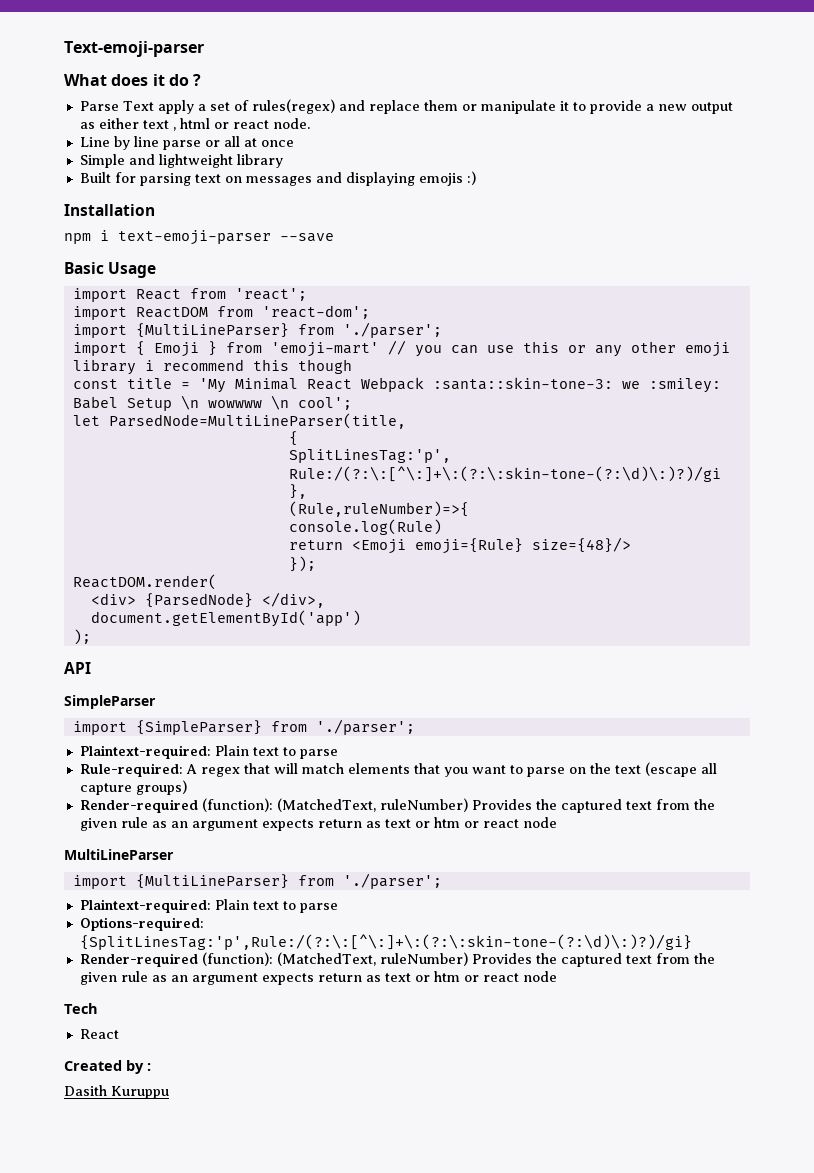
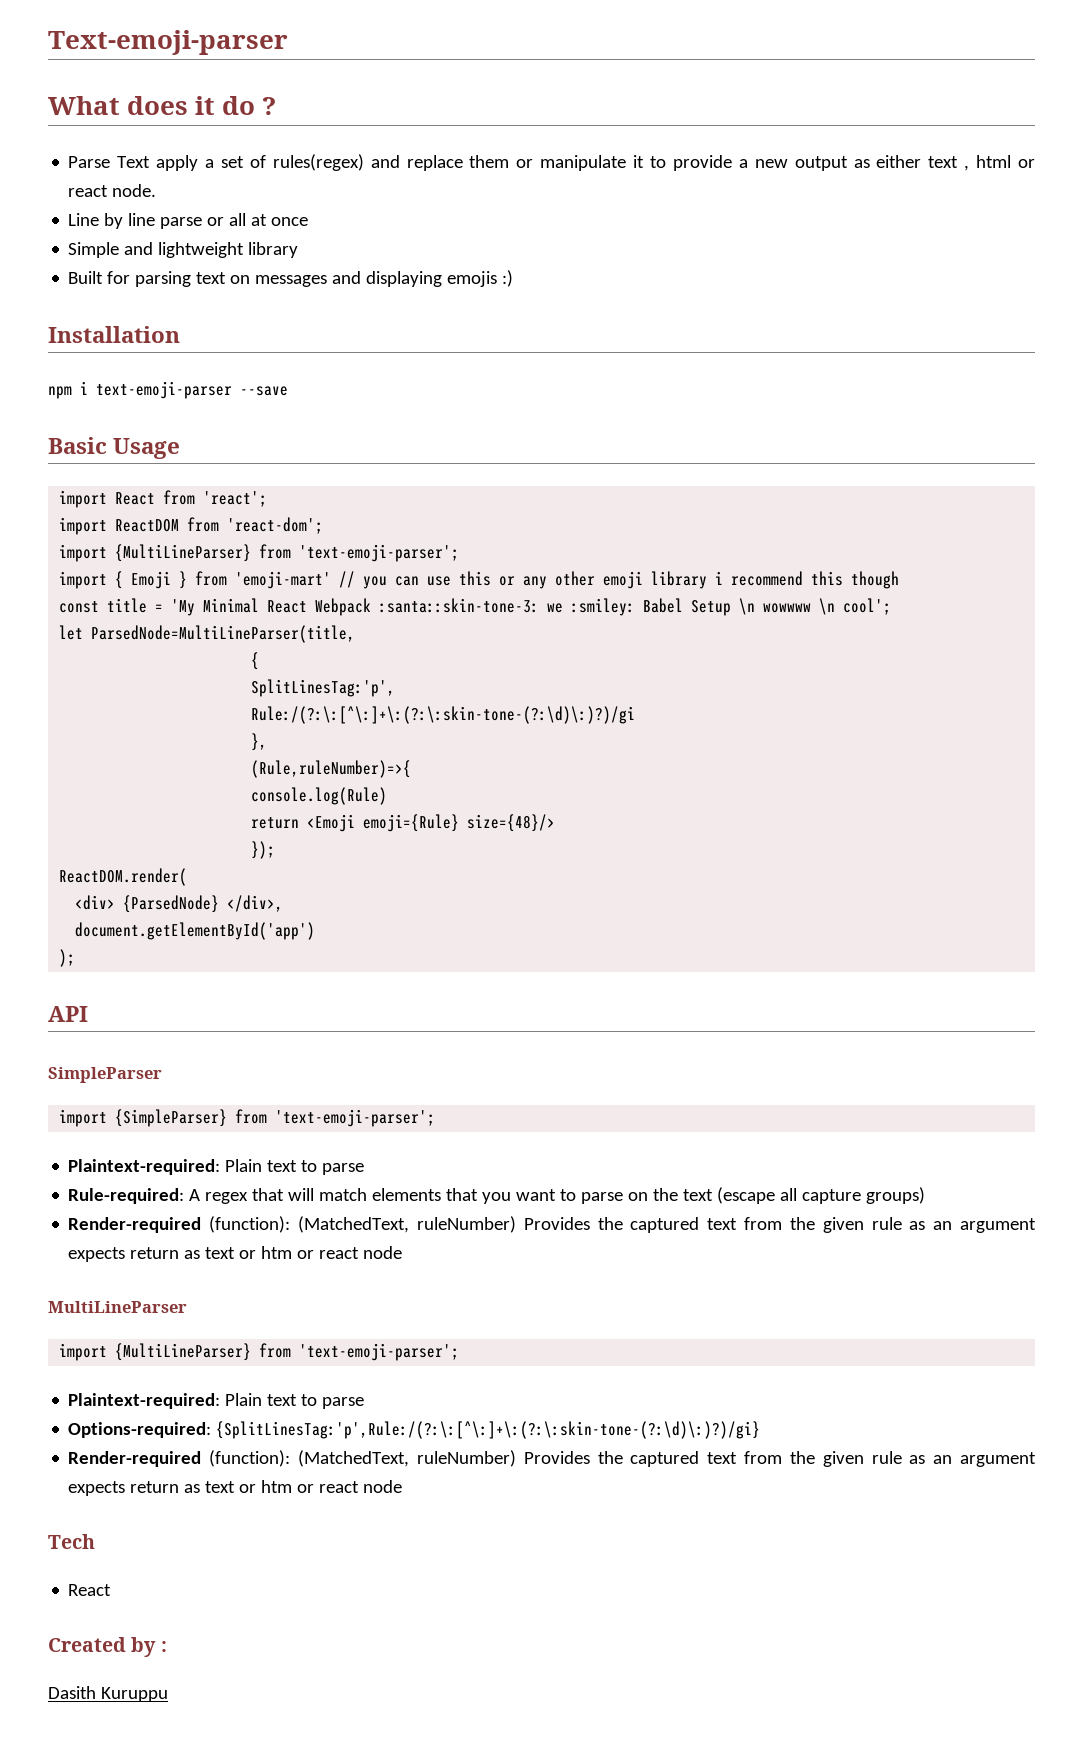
[342,322,442,338] './parser'; -> [299,544,460,562] 'text-emoji-parser';
[315,719,415,735] './parser'; -> [275,1109,436,1127] 'text-emoji-parser';
[342,873,442,889] './parser'; -> [299,1343,460,1361] 'text-emoji-parser';

